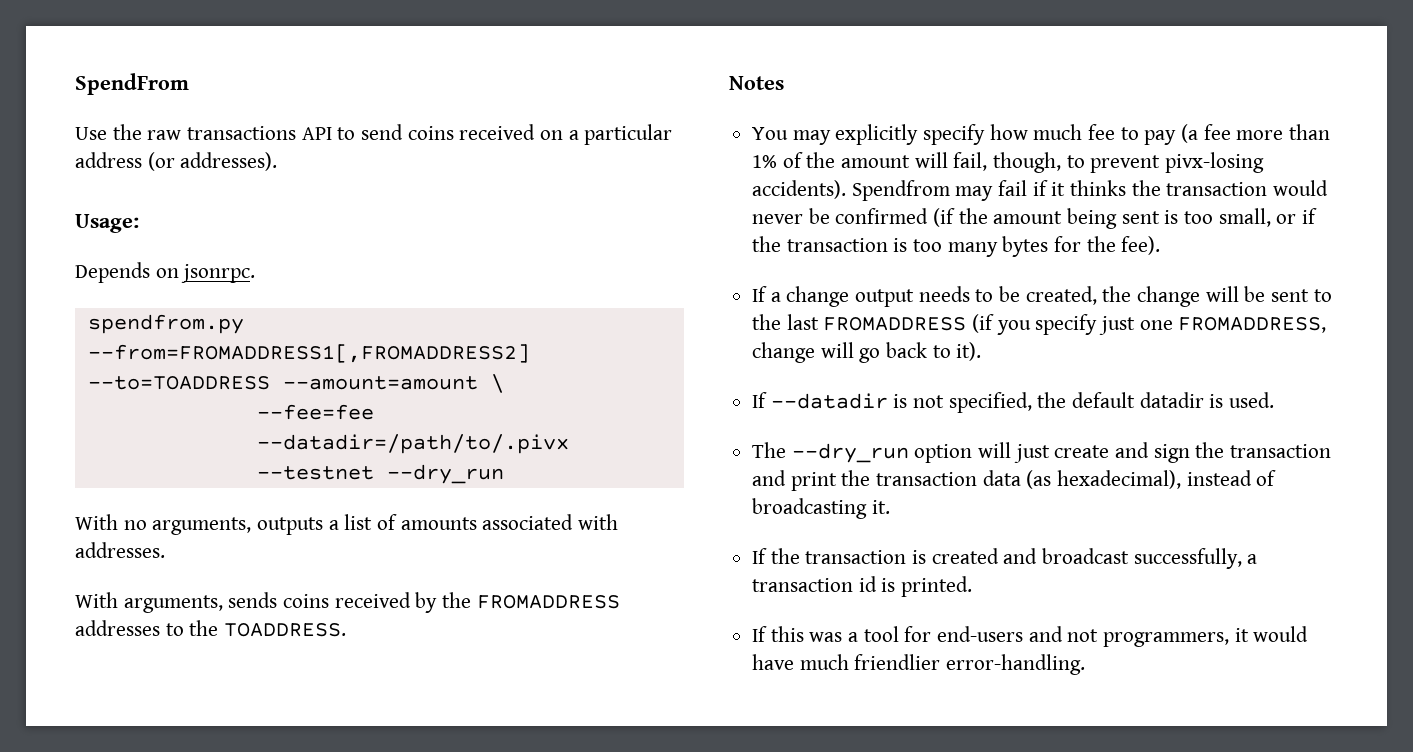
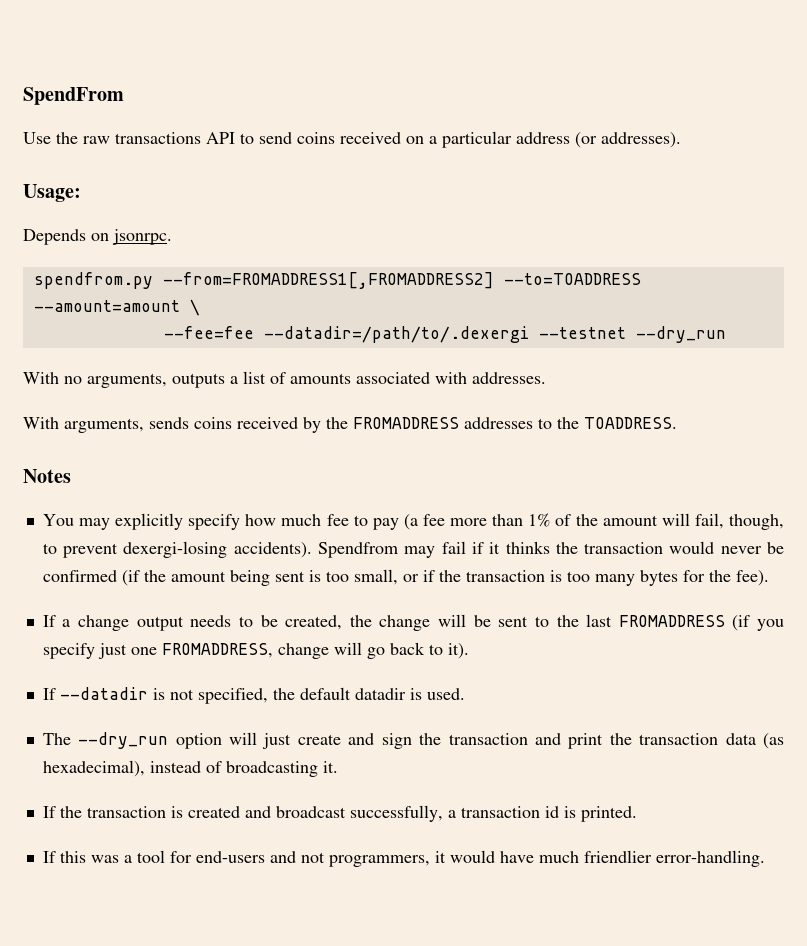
[256,434,569,454] --datadir=/path/to/.pivx -> [263,326,529,343] --datadir=/path/to/.dexergi
[1165,152,1265,173] pivx-losing -> [123,541,228,558] dexergi-losing

